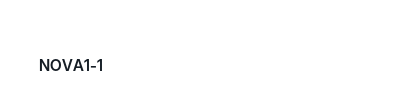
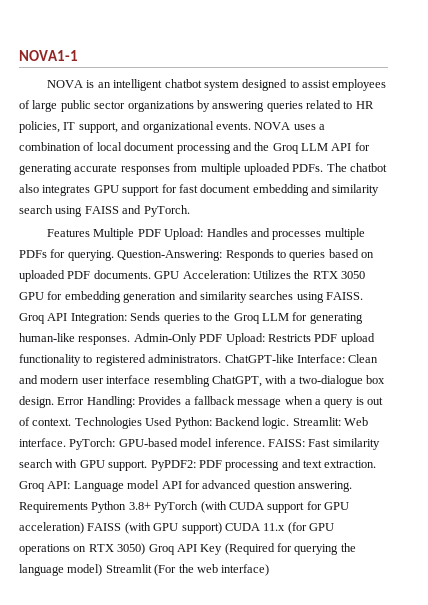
(103, 65) none -> [47,79,387,91] [19,100,374,112] [19,121,325,133] [19,142,370,154] [19,163,387,175] [19,184,380,196] [19,205,190,217] [47,228,365,240] [19,249,374,261] [19,270,365,282] [19,291,363,303] [19,312,363,324] [19,333,375,345] [19,354,379,366] [19,375,386,387] [19,396,384,408] [19,417,368,429] [19,438,380,450] [19,459,377,471] [19,480,352,492] [19,501,349,513] [19,522,334,534] [19,543,356,555] [19,564,270,576] // NOVA is an intelligent chatbot system designed to assist employees of large public sector organizations by answering queries related to HR policies, IT support, and organizational events. NOVA uses a combination of local document processing and the Groq LLM API for generating accurate responses from multiple uploaded PDFs. The chatbot also integrates GPU support for fast document embedding and similarity search using FAISS and PyTorch. // Features Multiple PDF Upload: Handles and processes multiple PDFs for querying. Question-Answering: Responds to queries based on uploaded PDF documents. GPU Acceleration: Utilizes the RTX 3050 GPU for embedding generation and similarity searches using FAISS. Groq API Integration: Sends queries to the Groq LLM for generating human-like responses. Admin-Only PDF Upload: Restricts PDF upload functionality to registered administrators. ChatGPT-like Interface: Clean and modern user interface resembling ChatGPT, with a two-dialogue box design. Error Handling: Provides a fallback message when a query is out of context. Technologies Used Python: Backend logic. Streamlit: Web interface. PyTorch: GPU-based model inference. FAISS: Fast similarity search with GPU support. PyPDF2: PDF processing and text extraction. Groq API: Language model API for advanced question answering. Requirements Python 3.8+ PyTorch (with CUDA support for GPU acceleration) FAISS (with GPU support) CUDA 11.x (for GPU operations on RTX 3050) Groq API Key (Required for querying the language model) Streamlit (For the web interface)

